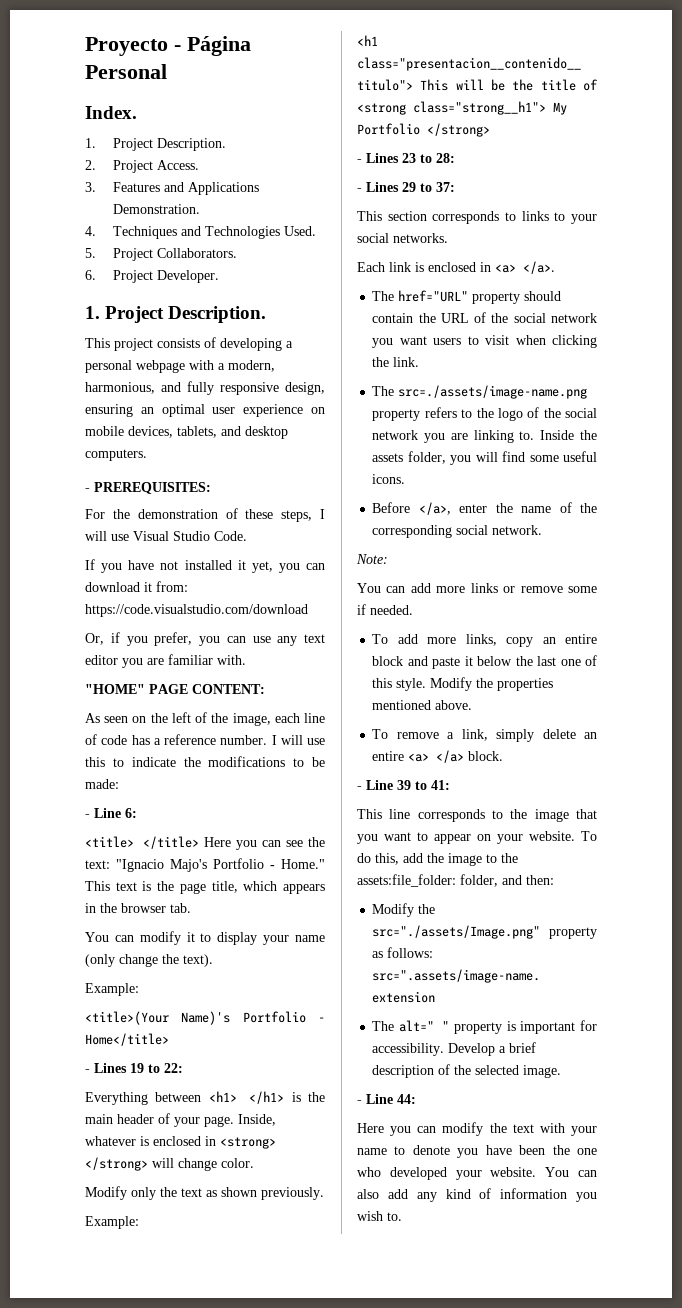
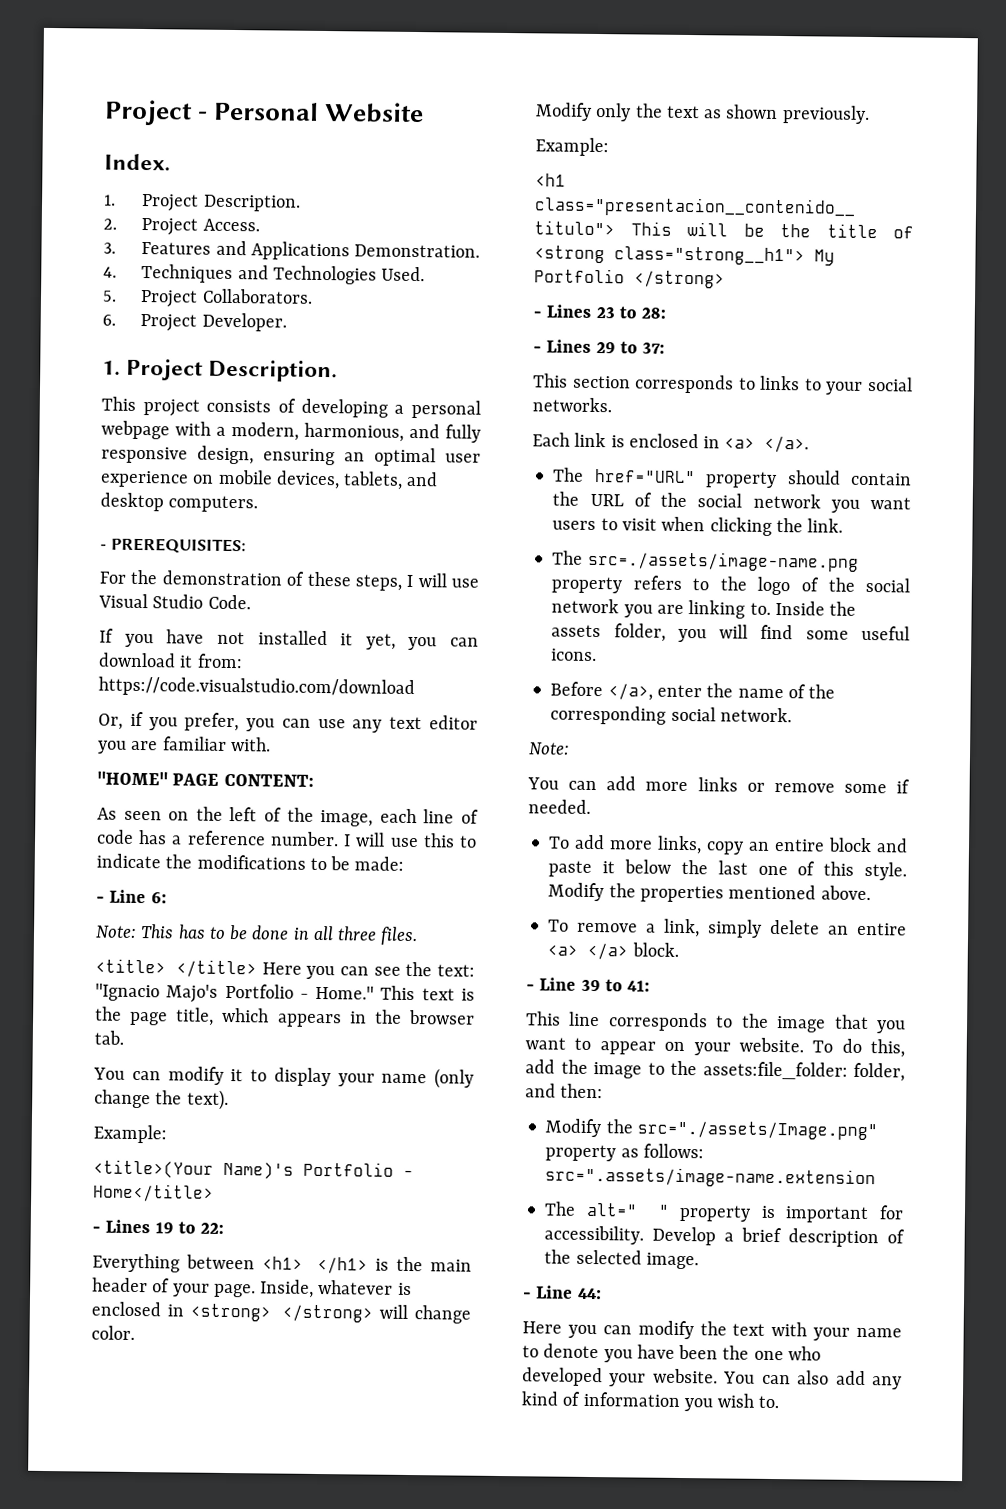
[85,36,251,56] Proyecto - Página -> [104,99,209,126] Project -
(167, 71) none -> [324,102,425,124] Website
(137, 813) none -> [95,924,419,946] // Note: This has to be done in all three files.

